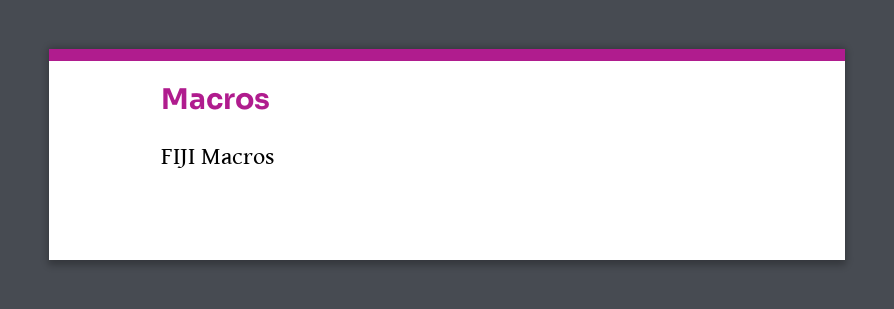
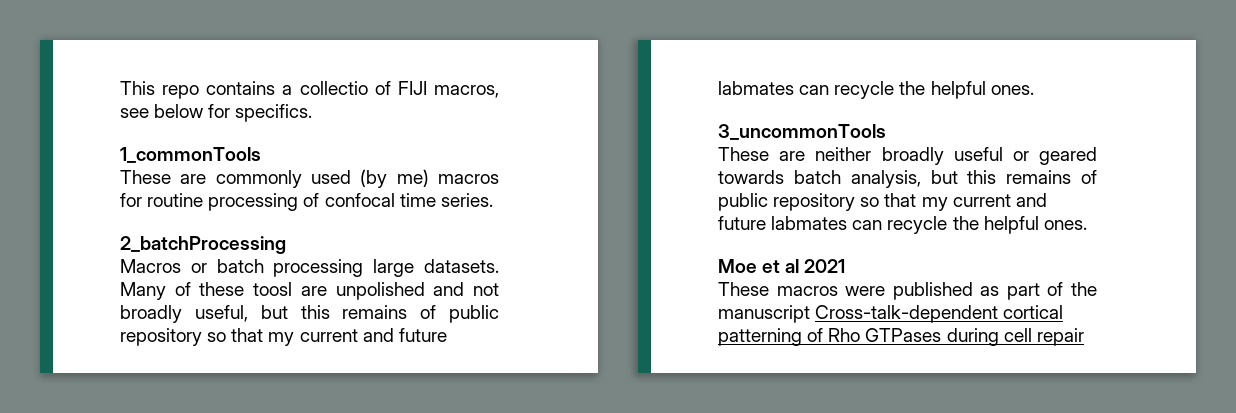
[161,88,270,110] [161,149,276,168] Macros // FIJI Macros -> [120,81,499,99] [120,104,313,122] [120,147,261,163] [120,169,499,188] [120,193,493,211] [120,236,286,254] [120,259,500,277] [120,282,499,300] [120,305,499,323] [120,328,447,346] [718,81,1034,99] [718,124,886,140] [718,147,1097,165] [718,170,1097,188] [718,193,1047,211] [718,216,1087,234] [718,259,846,273] [718,282,1097,300] [718,305,1064,323] [718,328,1084,346] This repo contains a collectio of FIJI macros, see below for specifics. // 1_commonTools // These are commonly used (by me) macros for routine processing of confocal time series. // 2_batchProcessing // Macros or batch processing large datasets. Many of these toosl are unpolished and not broadly useful, but this remains of public repository so that my current and future labmates can recycle the helpful ones. // 3_uncommonTools // These are neither broadly useful or geared towards batch analysis, but this remains of public repository so that my current and future labmates can recycle the helpful ones. // Moe et al 2021 // These macros were published as part of the manuscript Cross-talk-dependent cortical patterning of Rho GTPases during cell repair

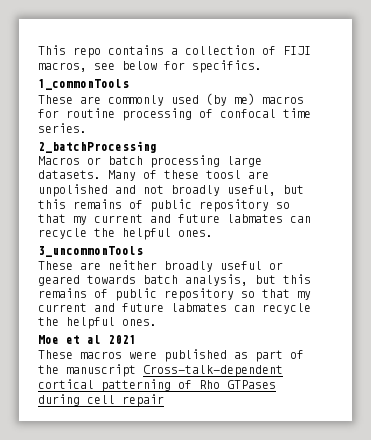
[299,81,368,95] collectio -> [185,45,255,55] collection

